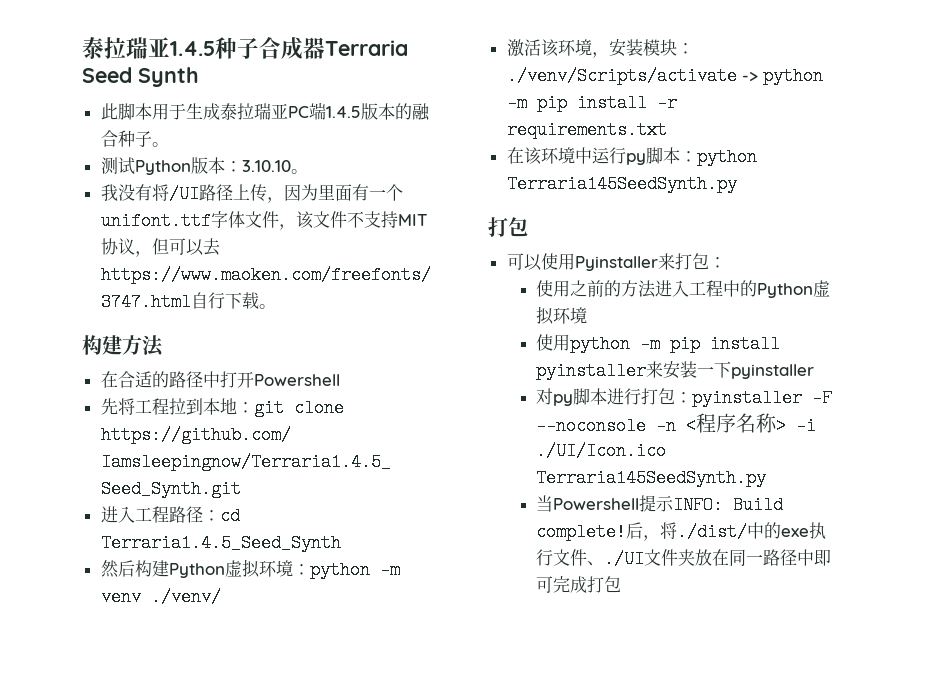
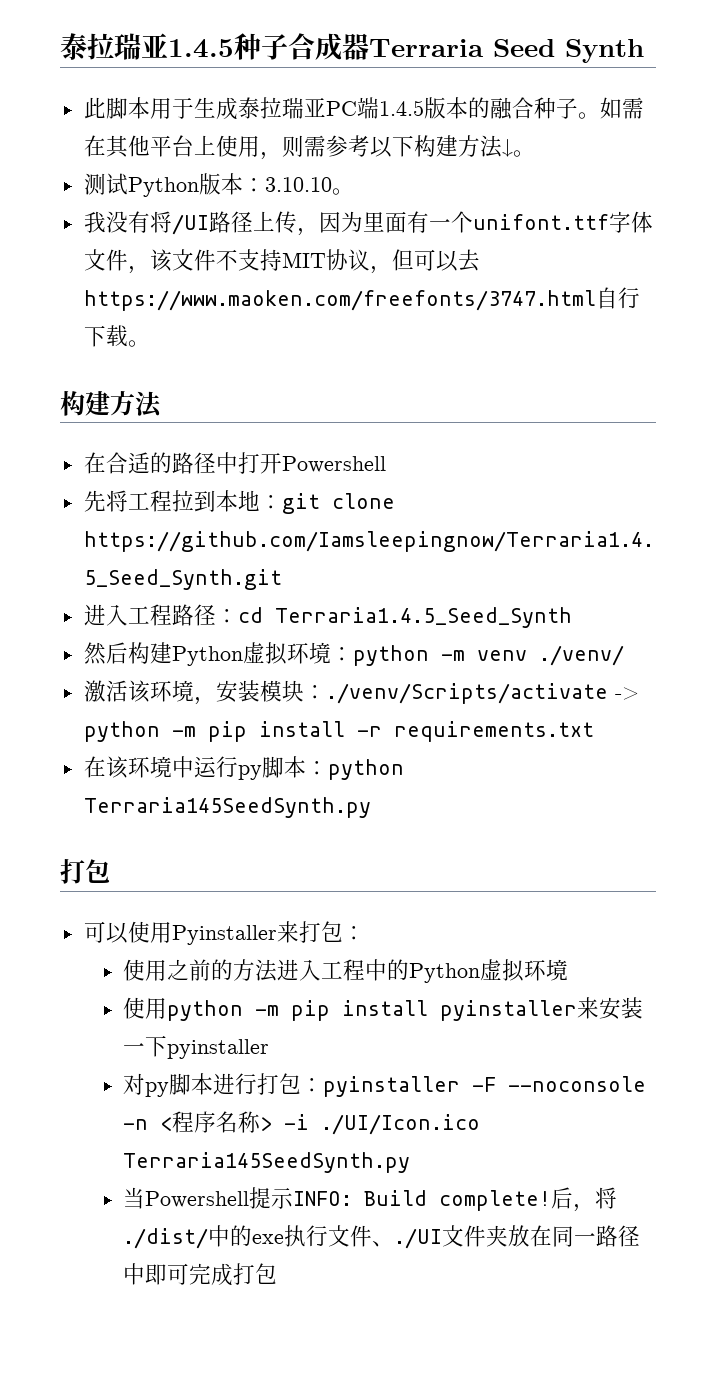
(169, 144) none -> [599,97,644,119] [83,135,535,160] 如需在其他平台上使用，则需参考以下构建方法↓。

